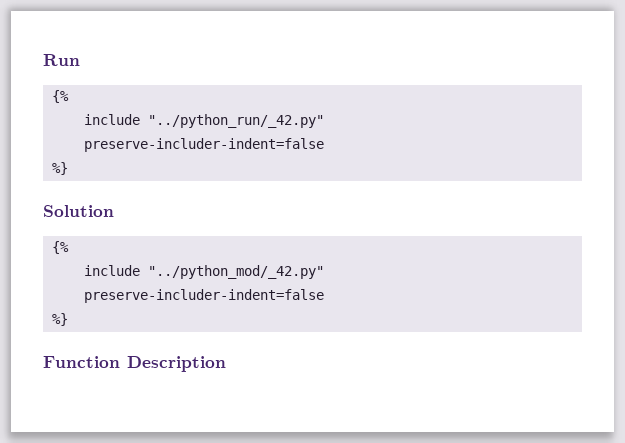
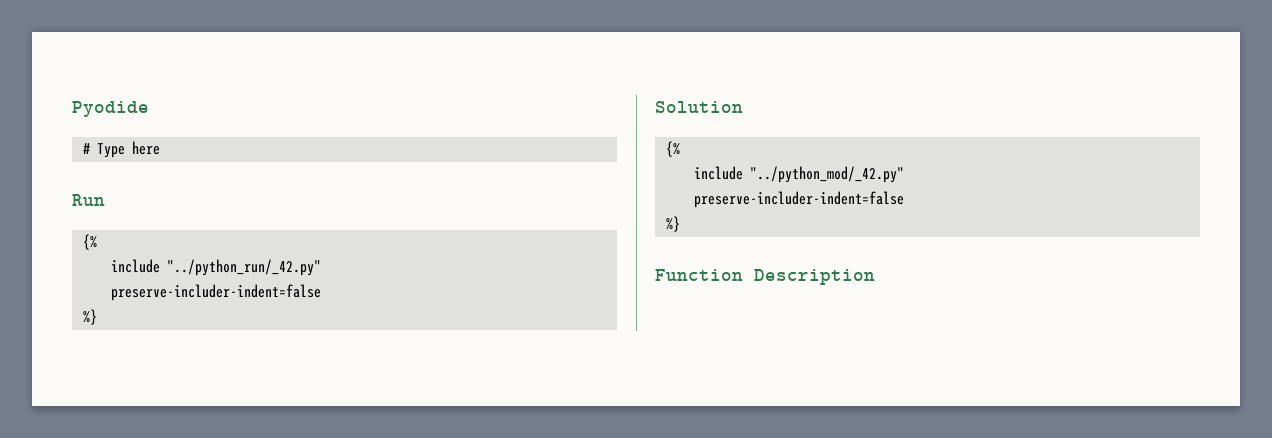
(43, 60) none -> [72,101,149,117] [82,141,160,158] Pyodide // # Type here //

